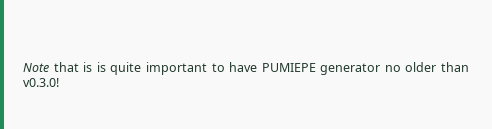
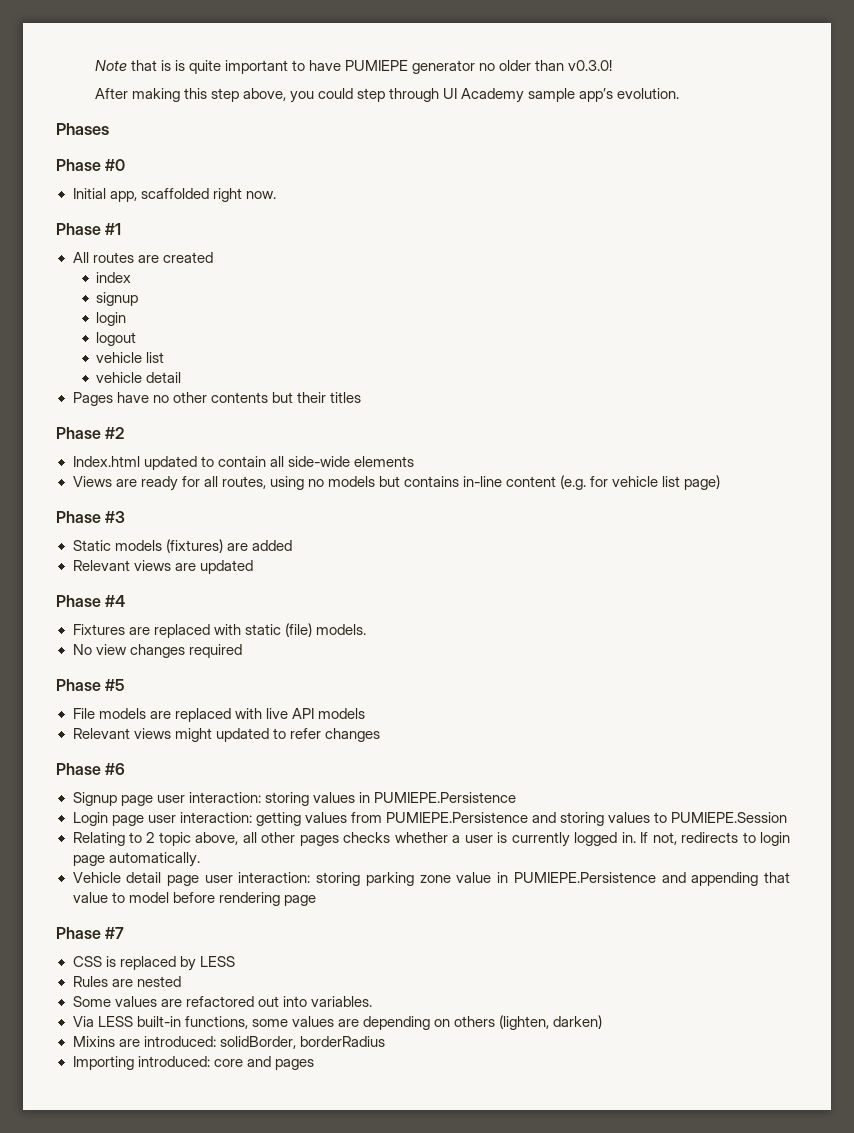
(59, 82) none -> [94,88,680,103] [56,123,109,135] [56,159,126,171] [72,188,276,202] [56,223,122,235] [72,252,213,263] [96,272,132,283] [96,292,139,306] [96,312,127,326] [96,332,137,346] [96,352,165,363] [96,372,182,383] [72,392,361,406] [56,427,125,439] [72,456,414,470] [72,475,721,491] [56,511,126,523] [72,539,292,553] [72,560,253,574] [56,595,126,607] [72,623,366,638] [72,644,242,658] [56,679,125,691] [72,708,365,722] [72,728,380,742] [56,763,126,775] [72,792,516,806] [72,812,788,826] [72,832,791,847] [72,852,200,867] [72,872,791,886] [72,892,316,906] [56,927,125,939] [72,956,235,971] [72,976,181,987] [72,996,372,1007] [72,1015,603,1030] [72,1036,385,1049] [72,1056,314,1070] // After making this step above, you could step through UI Academy sample app’s evolution. // Phases // Phase #0 // Initial app, scaffolded right now. // Phase #1 // All routes are created // index // signup // login // logout // vehicle list // vehicle detail // Pages have no other contents but their titles // Phase #2 // Index.html updated to contain all side-wide elements // Views are ready for all routes, using no models but contains in-line content (e.g. for vehicle list page) // Phase #3 // Static models (fixtures) are added // Relevant views are updated // Phase #4 // Fixtures are replaced with static (file) models. // No view changes required // Phase #5 // File models are replaced with live API models // Relevant views might updated to refer changes // Phase #6 // Signup page user interaction: storing values in PUMIEPE.Persistence // Login page user interaction: getting values from PUMIEPE.Persistence and storing values to PUMIEPE.Session // Relating to 2 topic above, all other pages checks whether a user is currently logged in. If not, redirects to login page automatically. // Vehicle detail page user interaction: storing parking zone value in PUMIEPE.Persistence and appending that value to model before rendering page // Phase #7 // CSS is replaced by LESS // Rules are nested // Some values are refactored out into variables. // Via LESS built-in functions, some values are depending on others (lighten, darken) // Mixins are introduced: solidBorder, borderRadius // Importing introduced: core and pages

